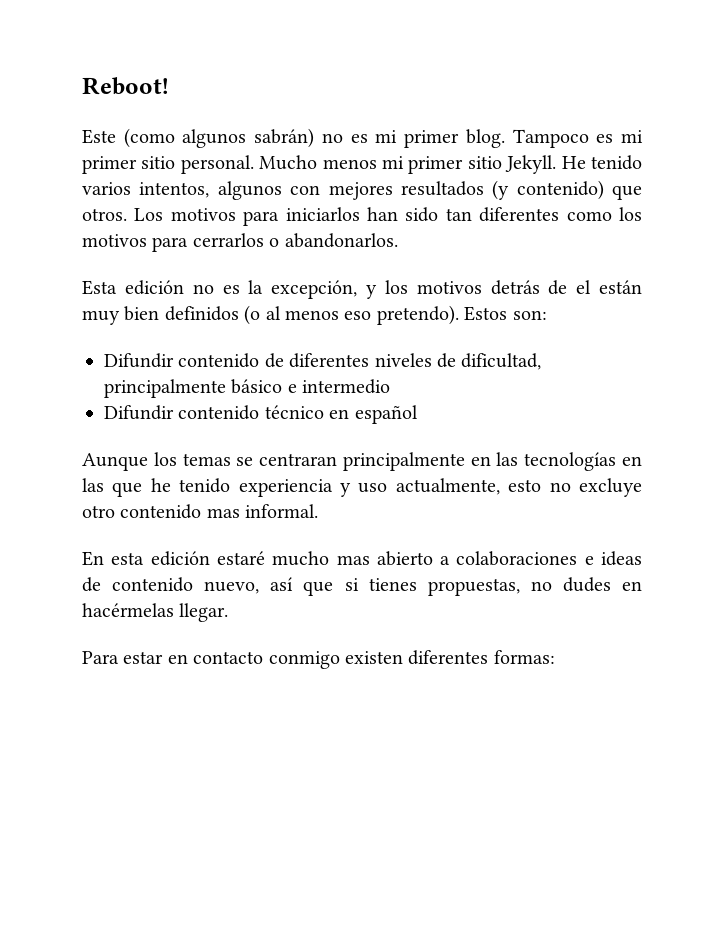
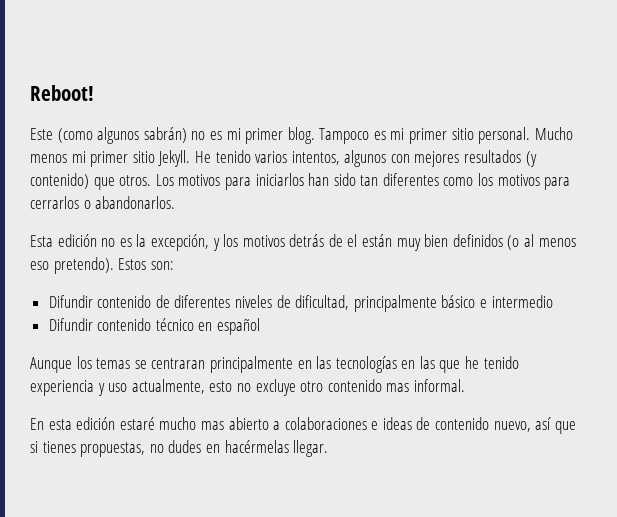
[82,650,555,669] // Para estar en contacto conmigo existen diferentes formas: -> (329, 448) none

